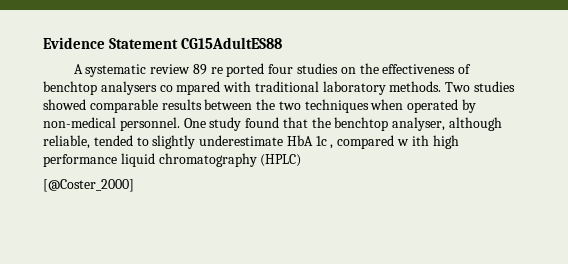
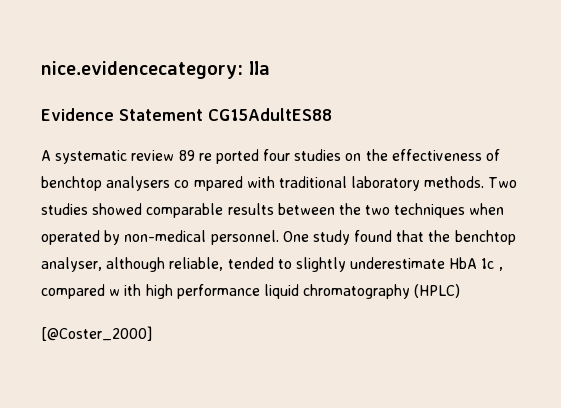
(43, 43) none -> [41,61,270,79] nice.evidencecategory: IIa //

